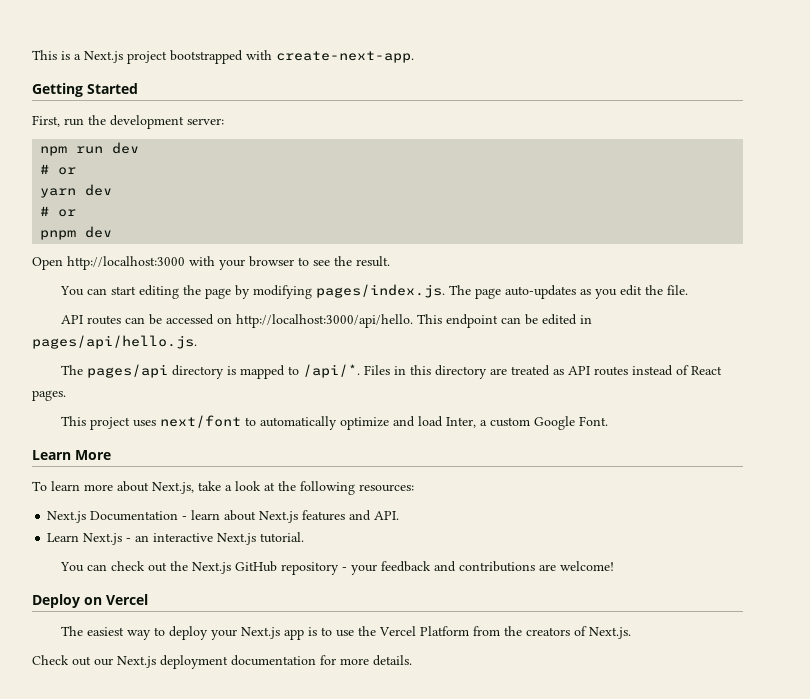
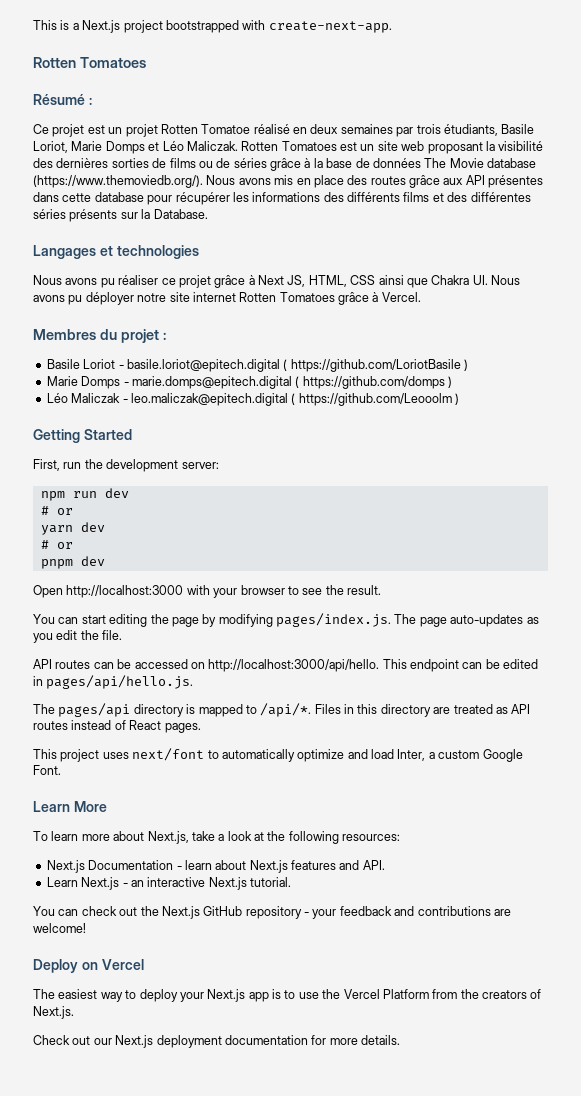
(414, 57) none -> [33,57,146,68] [33,94,92,105] [33,124,535,137] [33,141,544,154] [33,158,536,171] [33,175,544,188] [33,192,531,205] [33,209,208,222] [33,245,199,259] [33,275,520,288] [33,292,421,305] [33,329,166,343] [46,359,468,372] [46,376,452,389] [46,393,459,406] // Rotten Tomatoes // Résumé : // Ce projet est un projet Rotten Tomatoe réalisé en deux semaines par trois étudiants, Basile Loriot, Marie Domps et Léo Maliczak. Rotten Tomatoes est un site web proposant la visibilité des dernières sorties de films ou de séries grâce à la base de données The Movie database (https://www.themoviedb.org/). Nous avons mis en place des routes grâce aux API présentes dans cette database pour récupérer les informations des différents films et des différentes séries présents sur la Database. // Langages et technologies // Nous avons pu réaliser ce projet grâce à Next JS, HTML, CSS ainsi que Chakra UI. Nous avons pu déployer notre site internet Rotten Tomatoes grâce à Vercel. // Membres du projet : // Basile Loriot - basile.loriot@epitech.digital ( https://github.com/LoriotBasile ) // Marie Domps - marie.domps@epitech.digital ( https://github.com/domps ) // Léo Maliczak - leo.maliczak@epitech.digital ( https://github.com/Leooolm )

